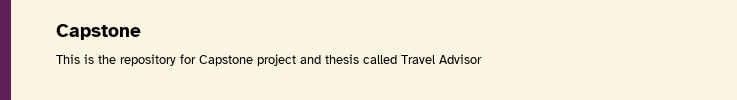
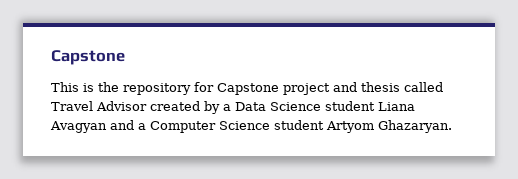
(482, 59) none -> [150,101,415,114] [50,120,452,133] created by a Data Science student Liana Avagyan and a Computer Science student Artyom Ghazaryan.

